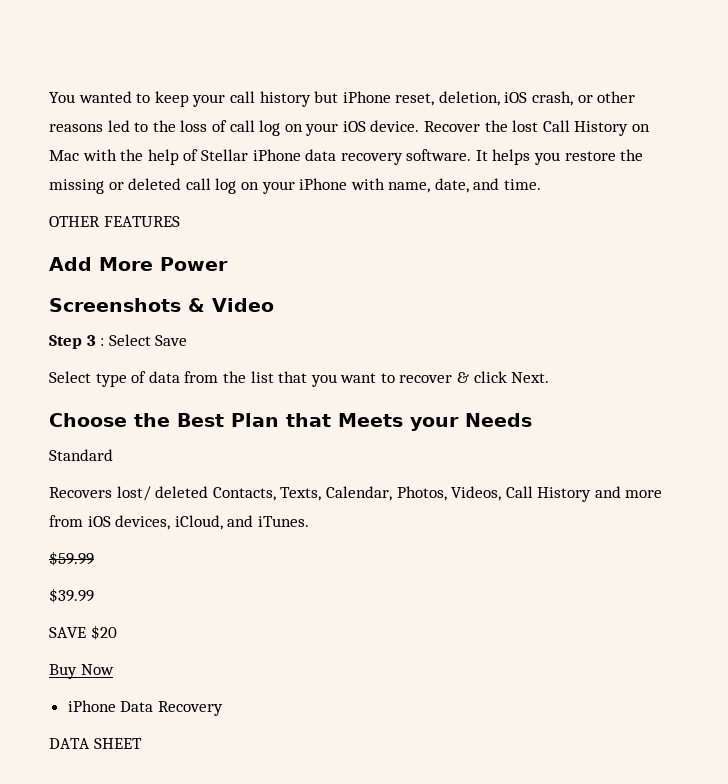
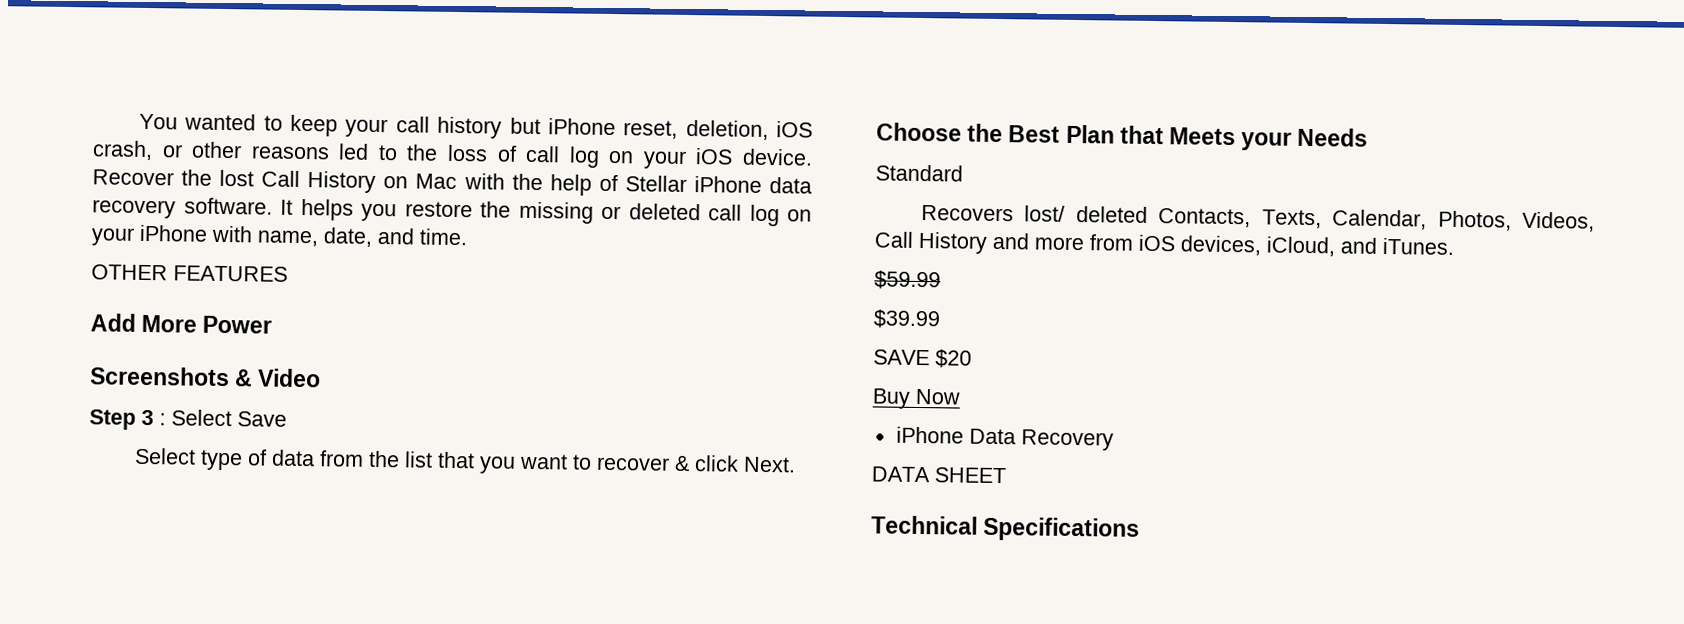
(142, 743) none -> [871,515,1141,542] // Technical Specifications

